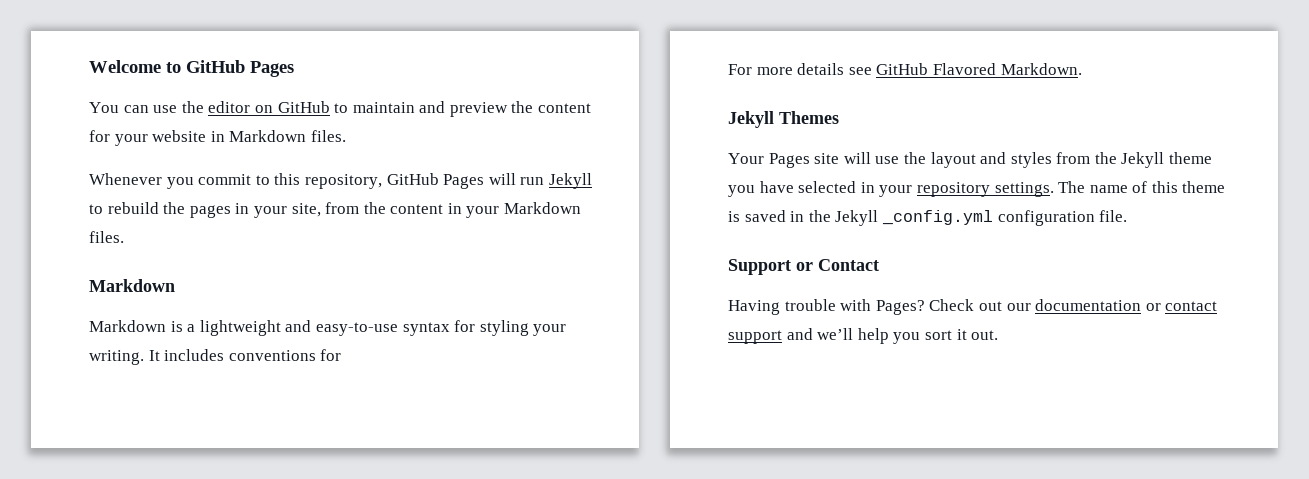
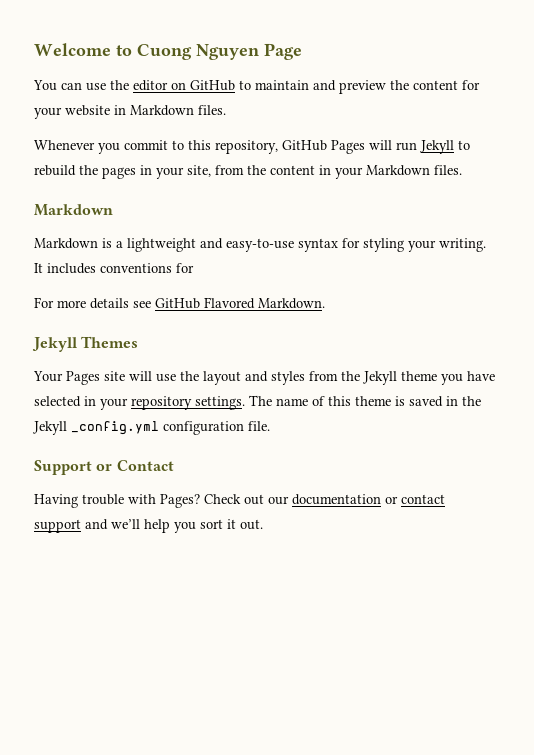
[186,60,294,77] GitHub Pages -> [137,43,302,60] Cuong Nguyen Page

